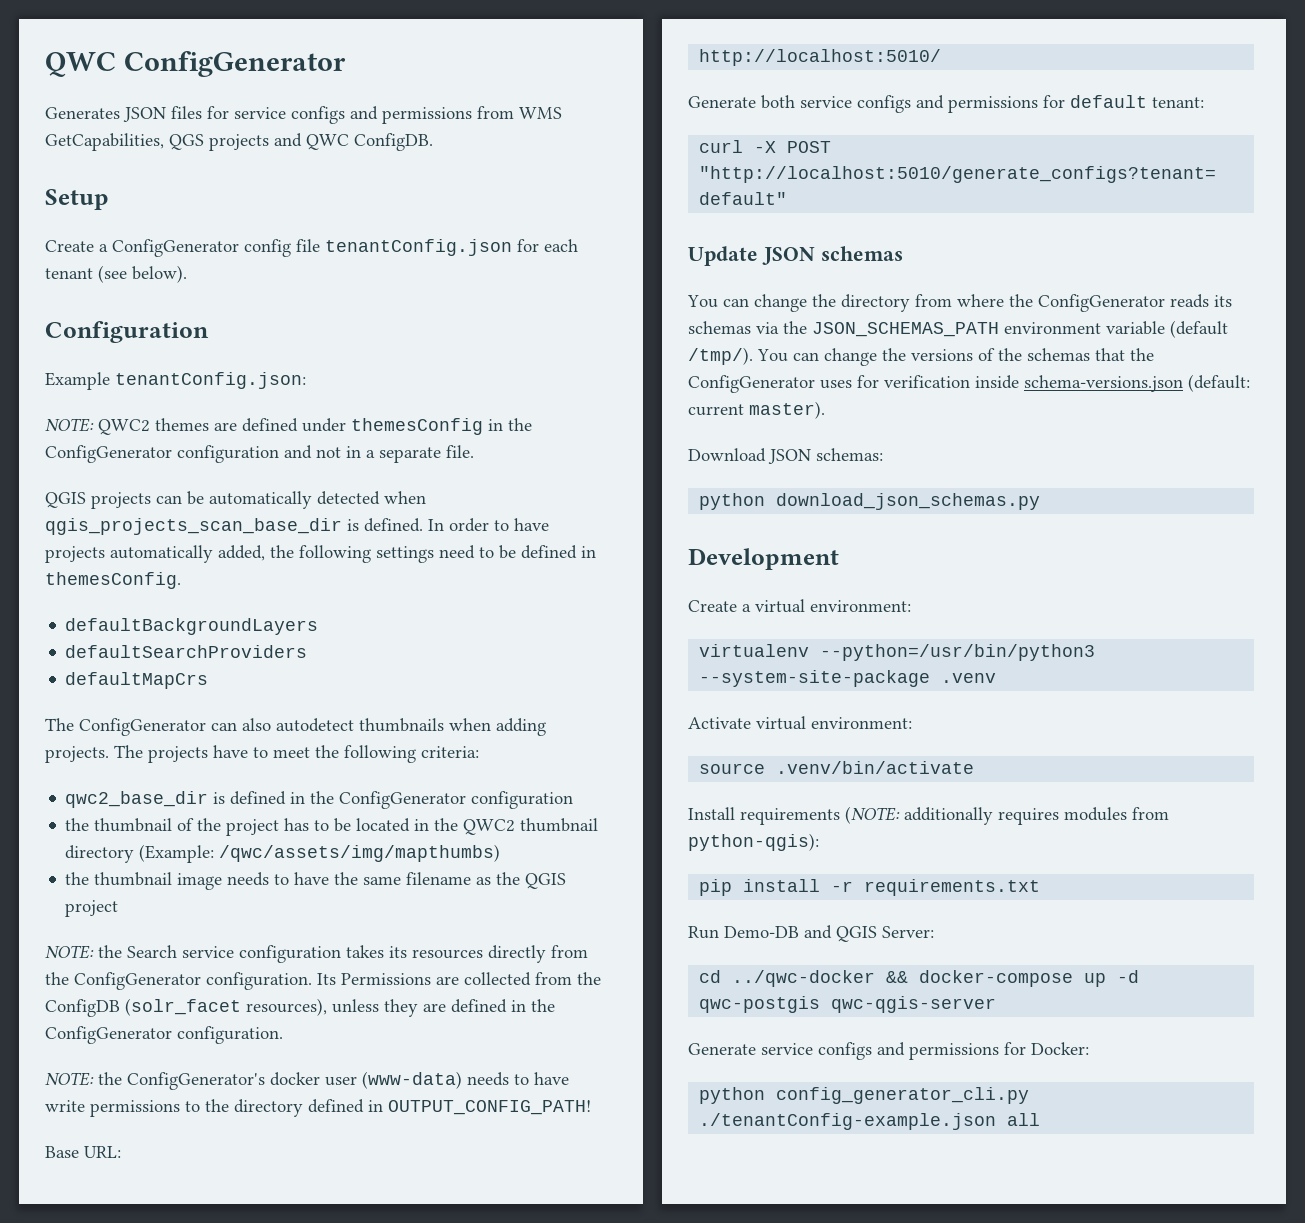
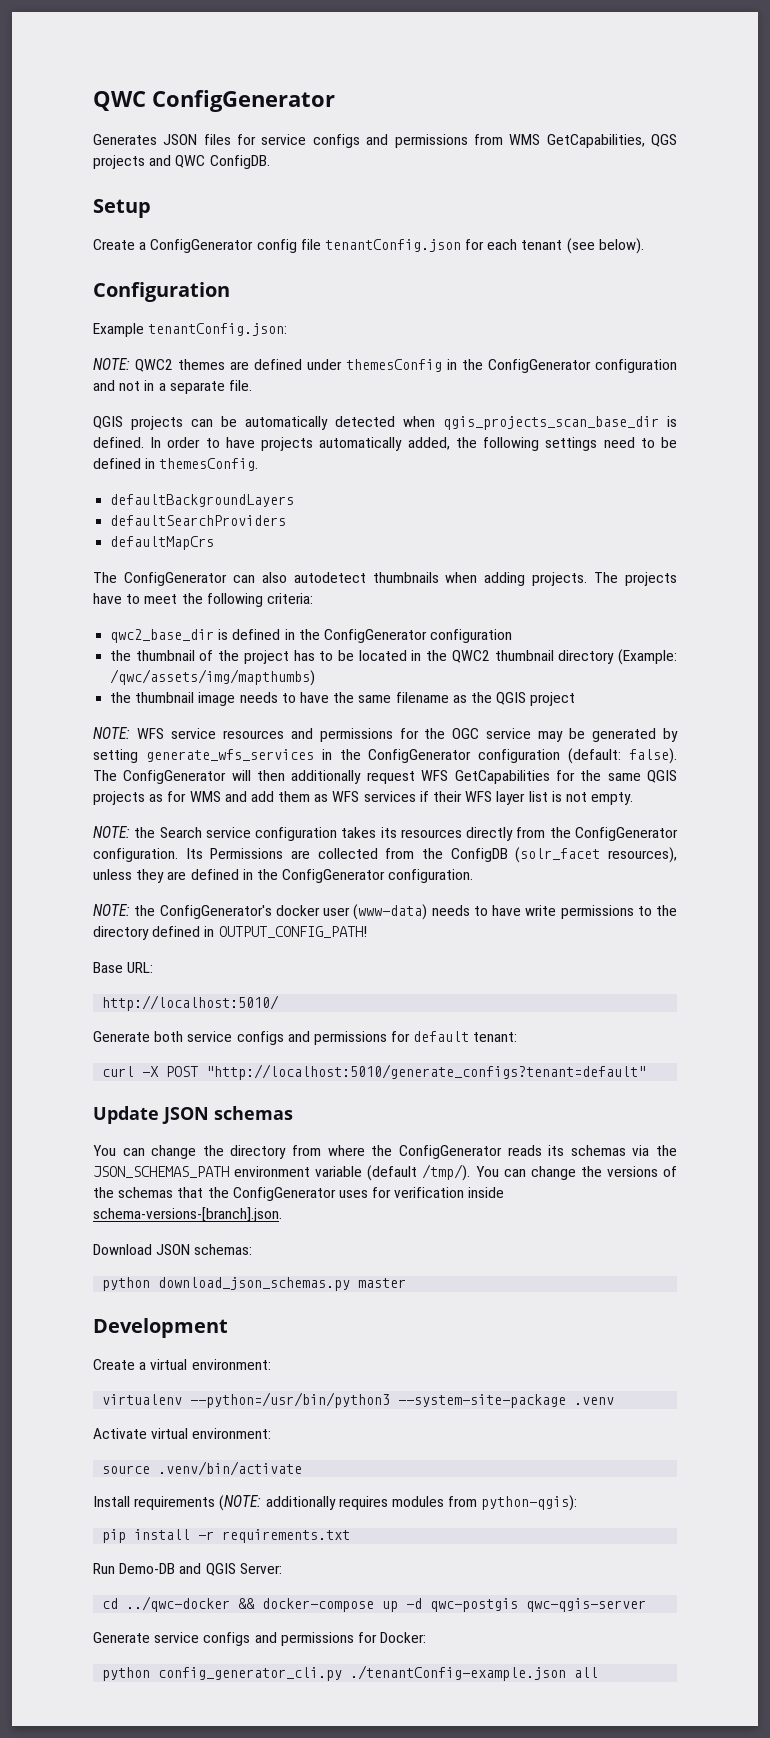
(119, 908) none -> [93,727,678,742] [93,748,678,764] [93,770,677,784] [93,791,634,805] // NOTE: WFS service resources and permissions for the OGC service may be generated by setting generate_wfs_services in the ConfigGenerator configuration (default: false). The ConfigGenerator will then additionally request WFS GetCapabilities for the same QGIS projects as for WMS and add them as WFS services if their WFS layer list is not empty.
[1024,374,1250,392] [688,401,825,419] schema-versions.json (default: current master). -> [93,1207,282,1222] schema-versions-[branch].json.
(1041, 501) none -> [358,1278,407,1288] master

